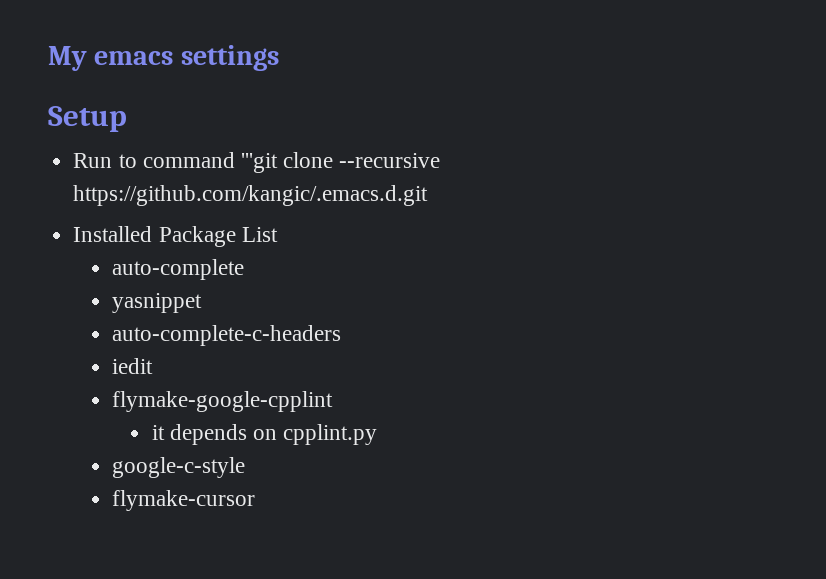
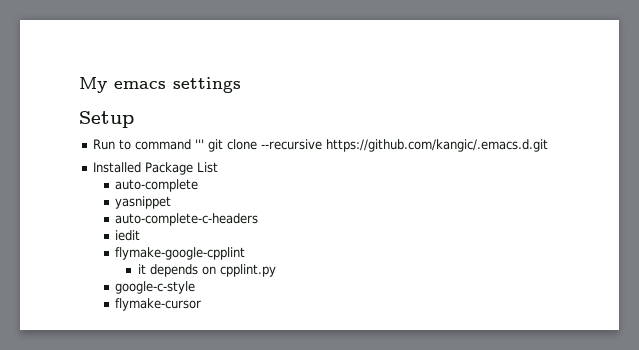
[240,153,278,173] '''git -> [194,139,223,152] ''' git

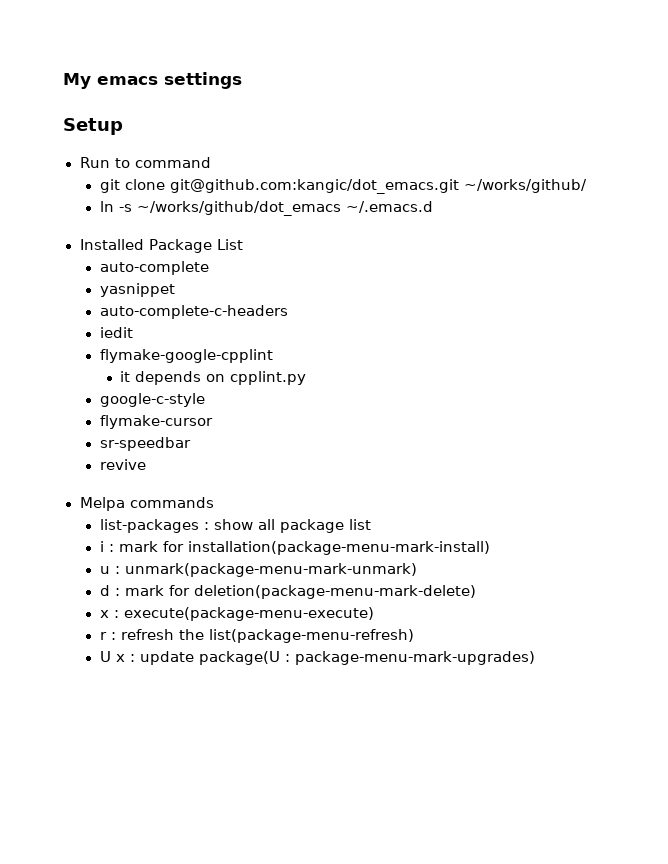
[194,139,204,149] ''' -> (211, 162) //
[260,139,548,152] --recursive https://github.com/kangic/.emacs.d.git -> [169,179,587,194] [99,201,433,216] git@github.com:kangic/dot_emacs.git ~/works/github/ // ln -s ~/works/github/dot_emacs ~/.emacs.d
(202, 304) none -> [99,437,191,451] [99,459,146,470] [79,497,214,511] [99,519,371,533] [99,541,490,555] [99,563,417,577] [99,585,476,599] [99,607,374,621] [99,629,414,643] [99,651,535,665] // sr-speedbar // revive // Melpa commands // list-packages : show all package list // i : mark for installation(package-menu-mark-install) // u : unmark(package-menu-mark-unmark) // d : mark for deletion(package-menu-mark-delete) // x : execute(package-menu-execute) // r : refresh the list(package-menu-refresh) // U x : update package(U : package-menu-mark-upgrades)

